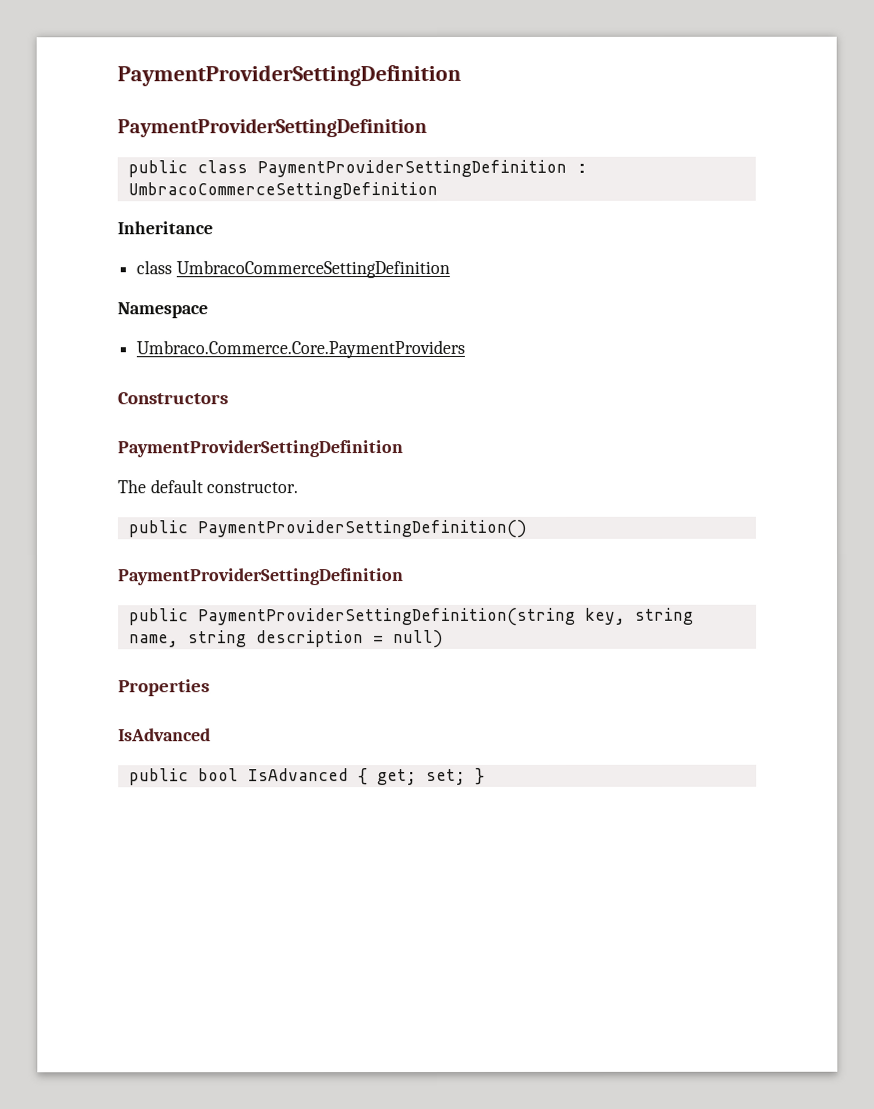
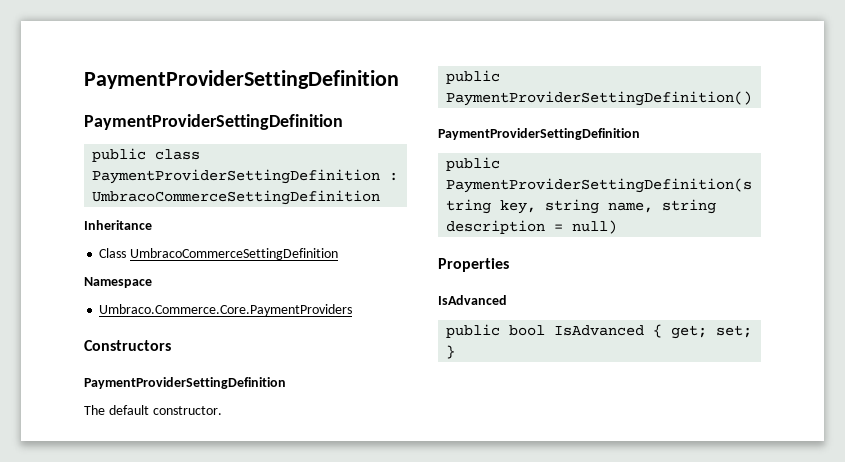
[136,260,173,275] class -> [99,248,127,258] Class

